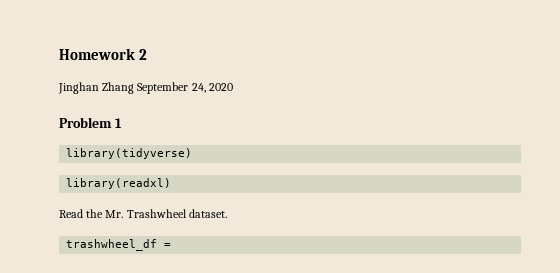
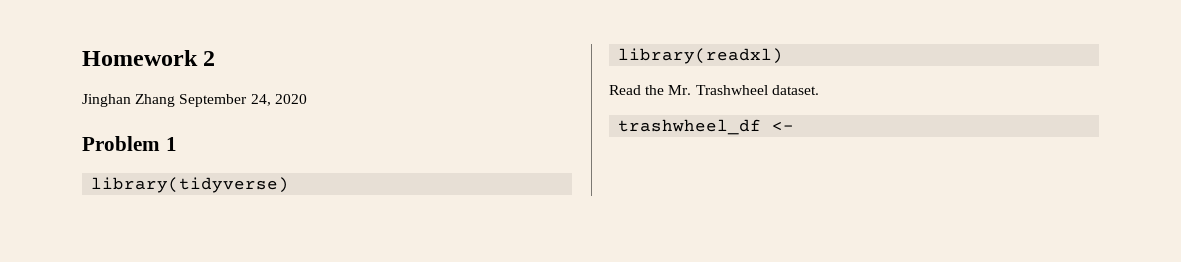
[164,243,172,248] = -> [772,122,795,131] <-

